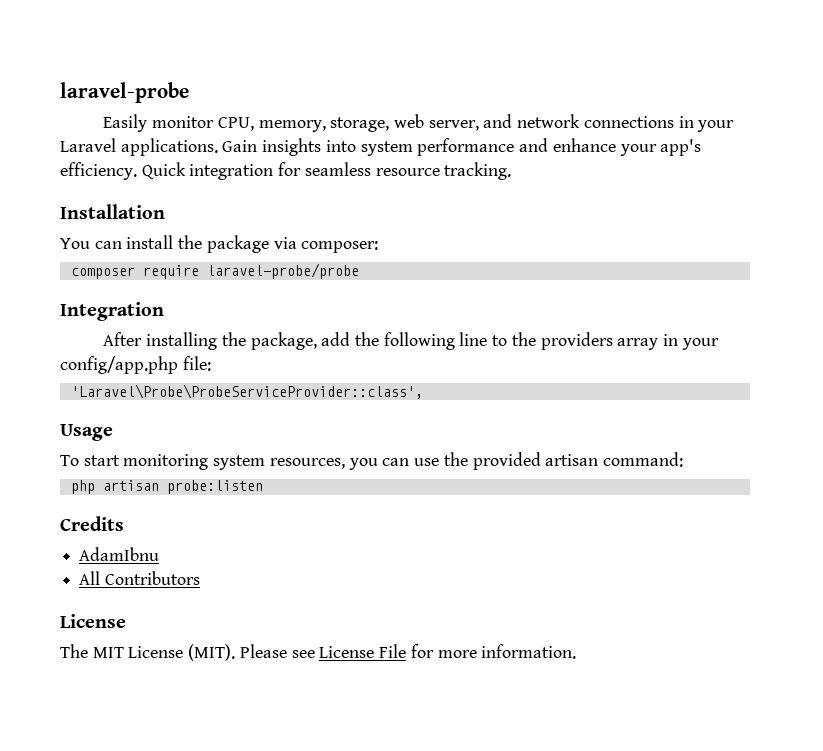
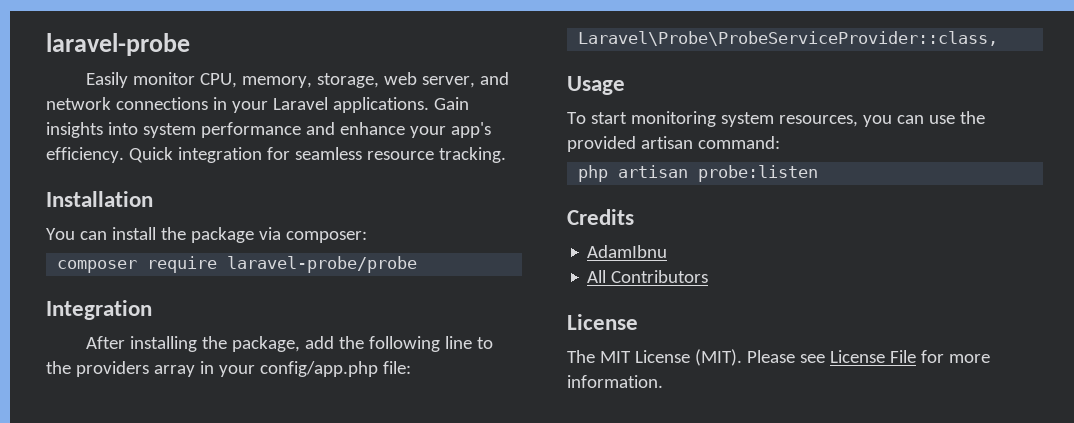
[70,384,423,399] 'Laravel\Probe\ProbeServiceProvider::class', -> [578,31,999,46] Laravel\Probe\ProbeServiceProvider::class,

